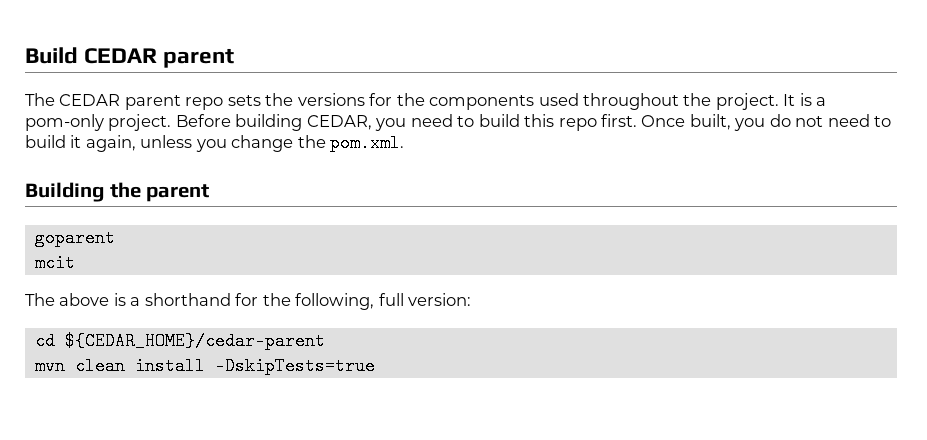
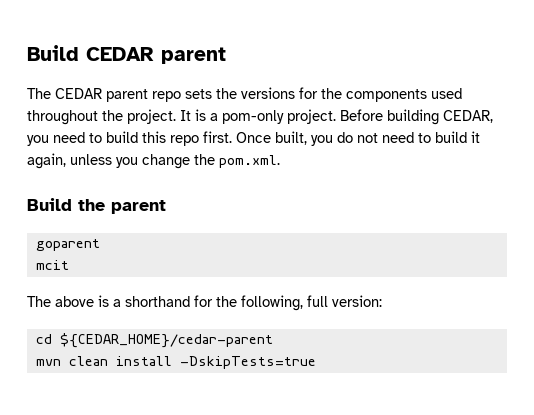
[25,182,104,202] Building -> [27,198,72,211] Build

